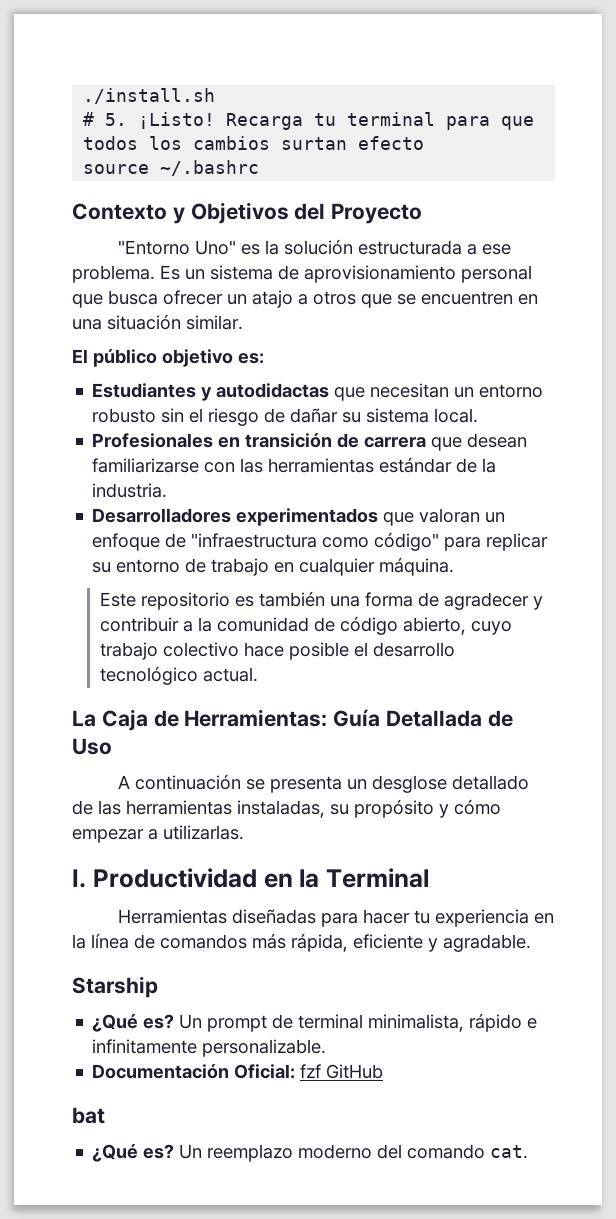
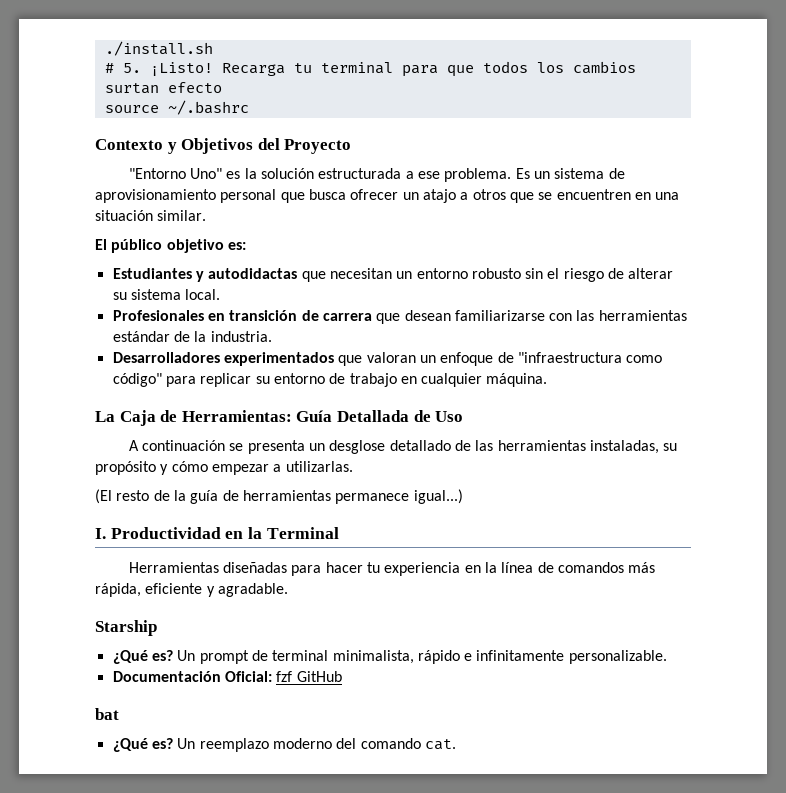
[290,408,339,423] dañar -> [628,268,674,279] alterar
[100,591,544,610] [100,616,513,635] [100,642,456,660] [100,666,259,685] // Este repositorio es también una forma de agradecer y contribuir a la comunidad de código abierto, cuyo trabajo colectivo hace posible el desarrollo tecnológico actual. -> (548, 380) none
(244, 832) none -> [95,489,463,504] // (El resto de la guía de herramientas permanece igual...)

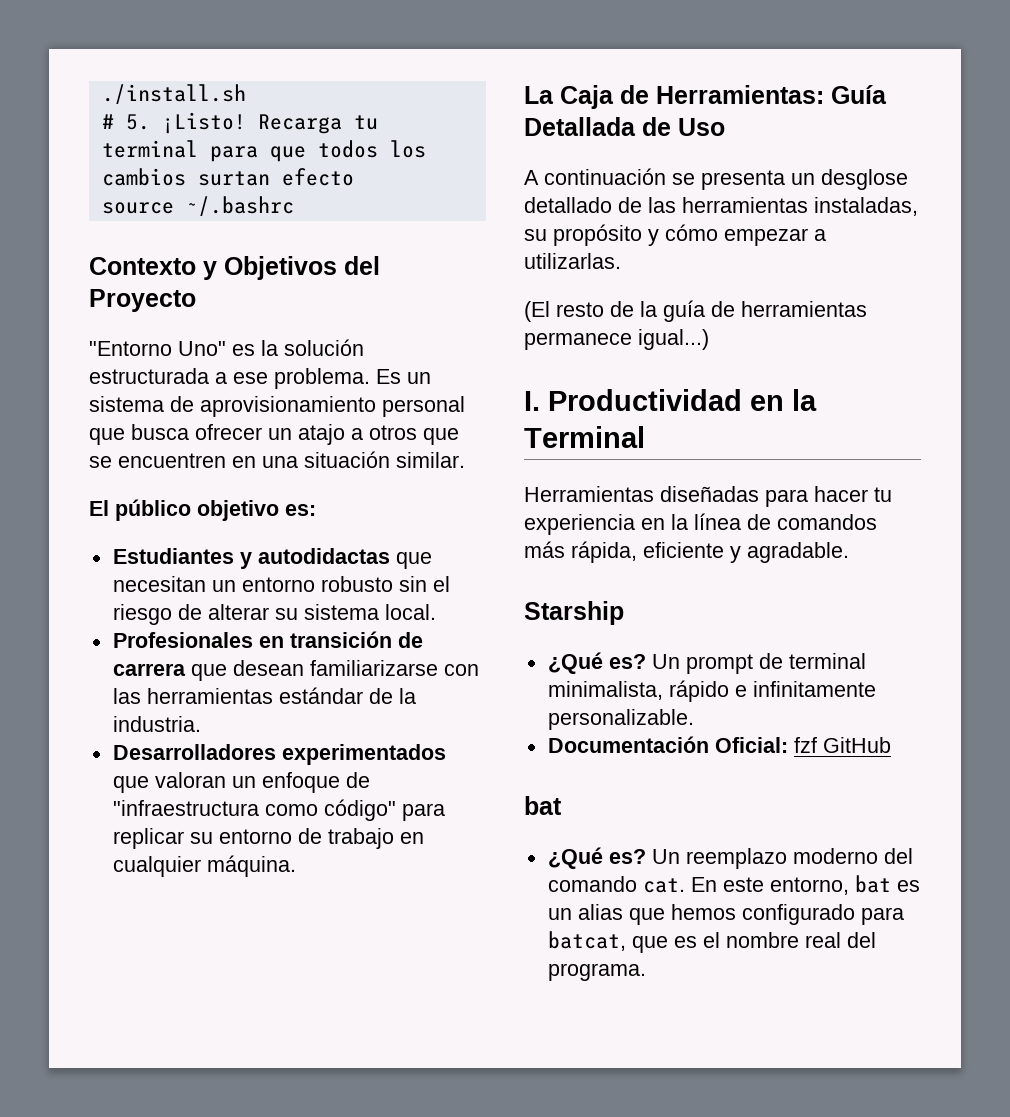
(456, 744) none -> [690,875,920,895] [547,904,904,925] [547,931,876,953] [547,963,646,981] En este entorno, bat es un alias que hemos configurado para batcat, que es el nombre real del programa.

